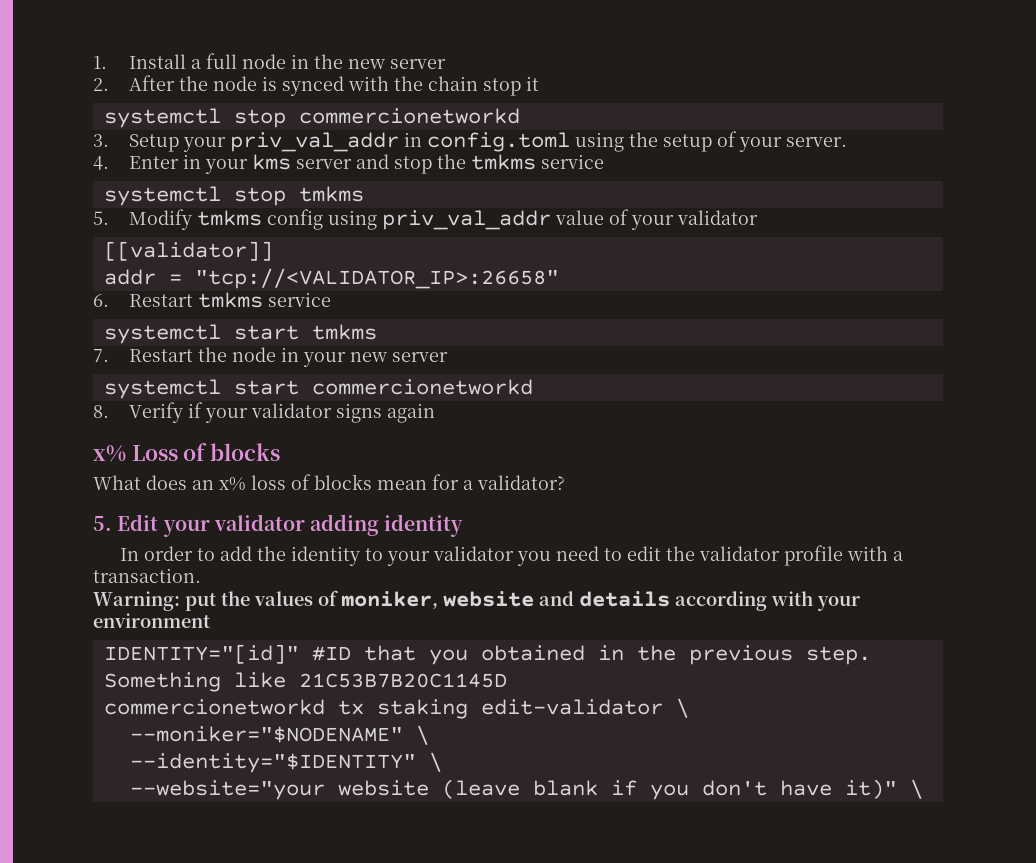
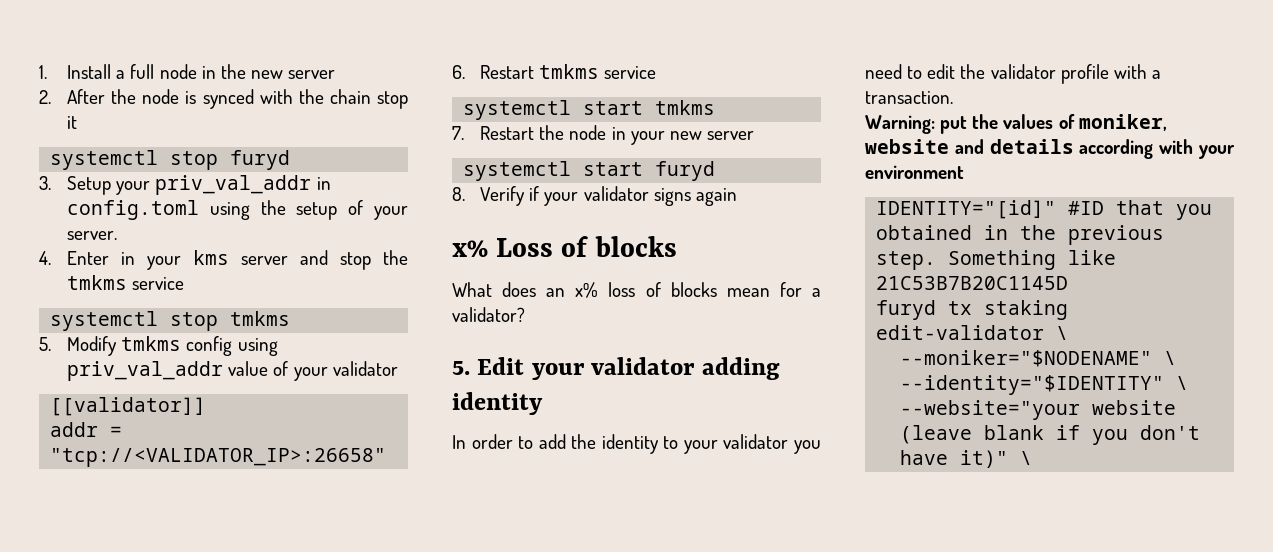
[298,108,520,124] commercionetworkd -> [230,150,291,170] furyd
[311,379,533,395] commercionetworkd -> [655,161,716,181] furyd
[103,699,325,715] commercionetworkd -> [876,300,937,320] furyd

